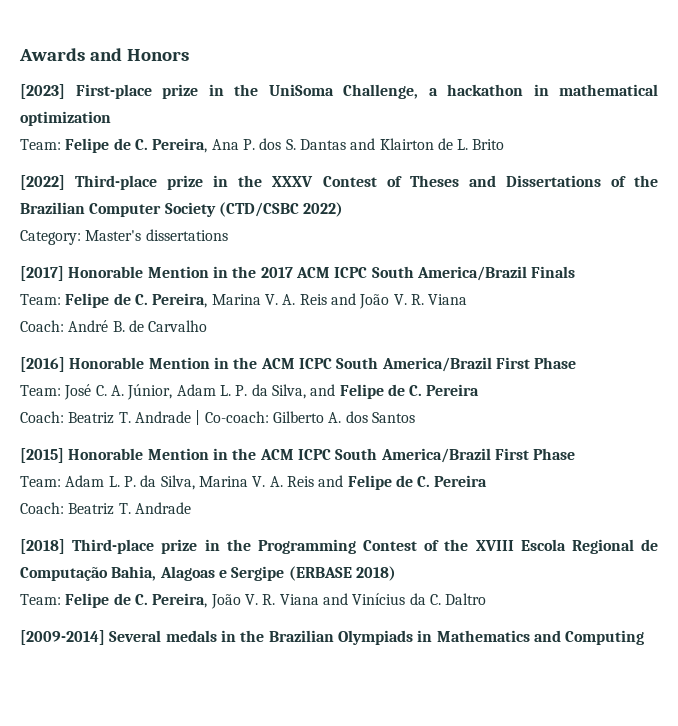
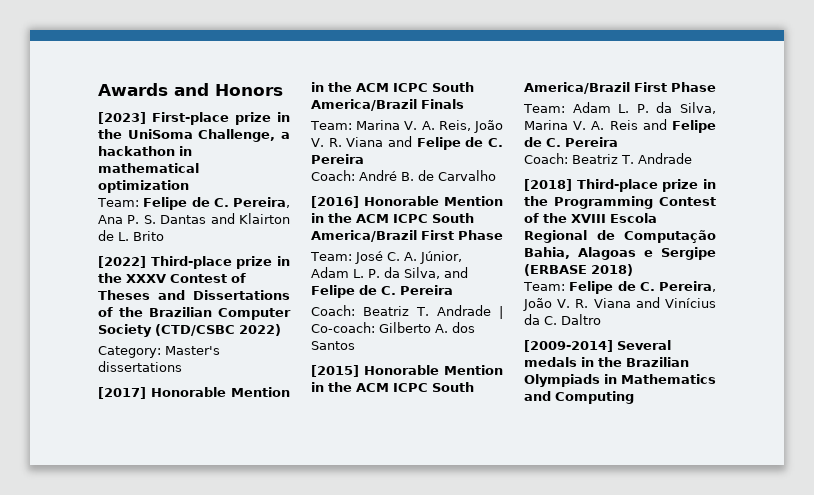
[259,138,282,150] dos -> (140, 219) none
[260,267,293,278] 2017 -> (352, 87) none
[65,293,468,309] Felipe de C. Pereira, Marina V. A. Reis and João V. R. Viana -> [356,120,503,133] [311,136,503,150] [311,154,364,164] Marina V. A. Reis, João V. R. Viana and Felipe de C. Pereira

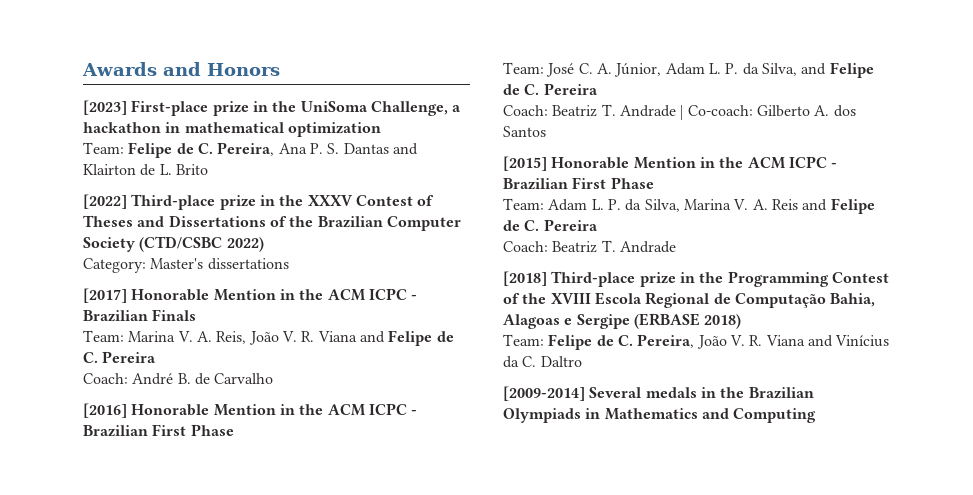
[432,82,474,92] [311,99,417,111] South America/Brazil -> [411,295,418,300] [83,310,148,322] - Brazilian
[432,213,474,223] [311,230,417,242] South America/Brazil -> [411,410,418,415] [83,425,148,437] - Brazilian
[432,382,474,392] [524,82,630,94] South America/Brazil -> [831,163,838,168] [503,178,568,190] - Brazilian

